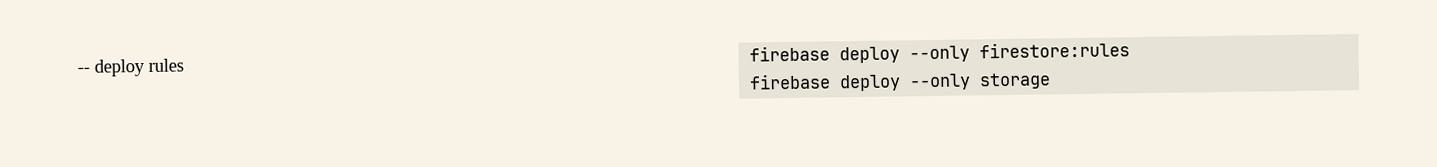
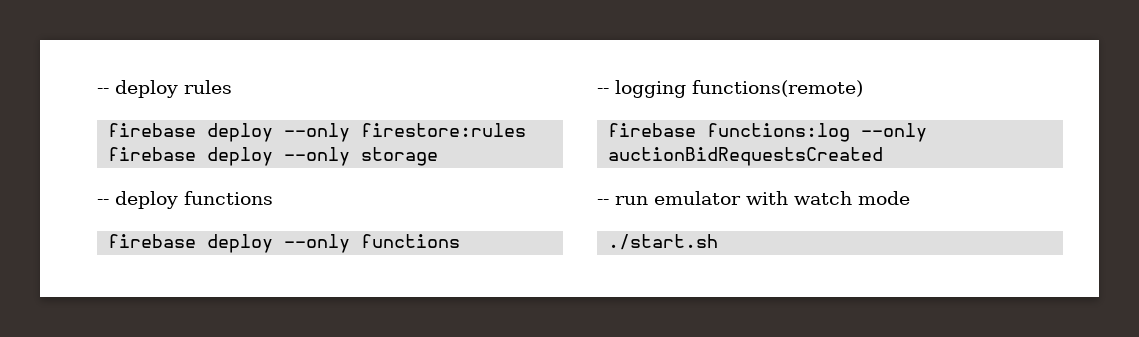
(1052, 81) none -> [97,191,273,209] [108,234,461,253] [597,80,863,98] [608,123,928,142] [608,147,884,166] [597,191,910,205] [608,234,719,250] // -- deploy functions // firebase deploy --only functions // -- logging functions(remote) // firebase functions:log --only auctionBidRequestsCreated // -- run emulator with watch mode // ./start.sh

